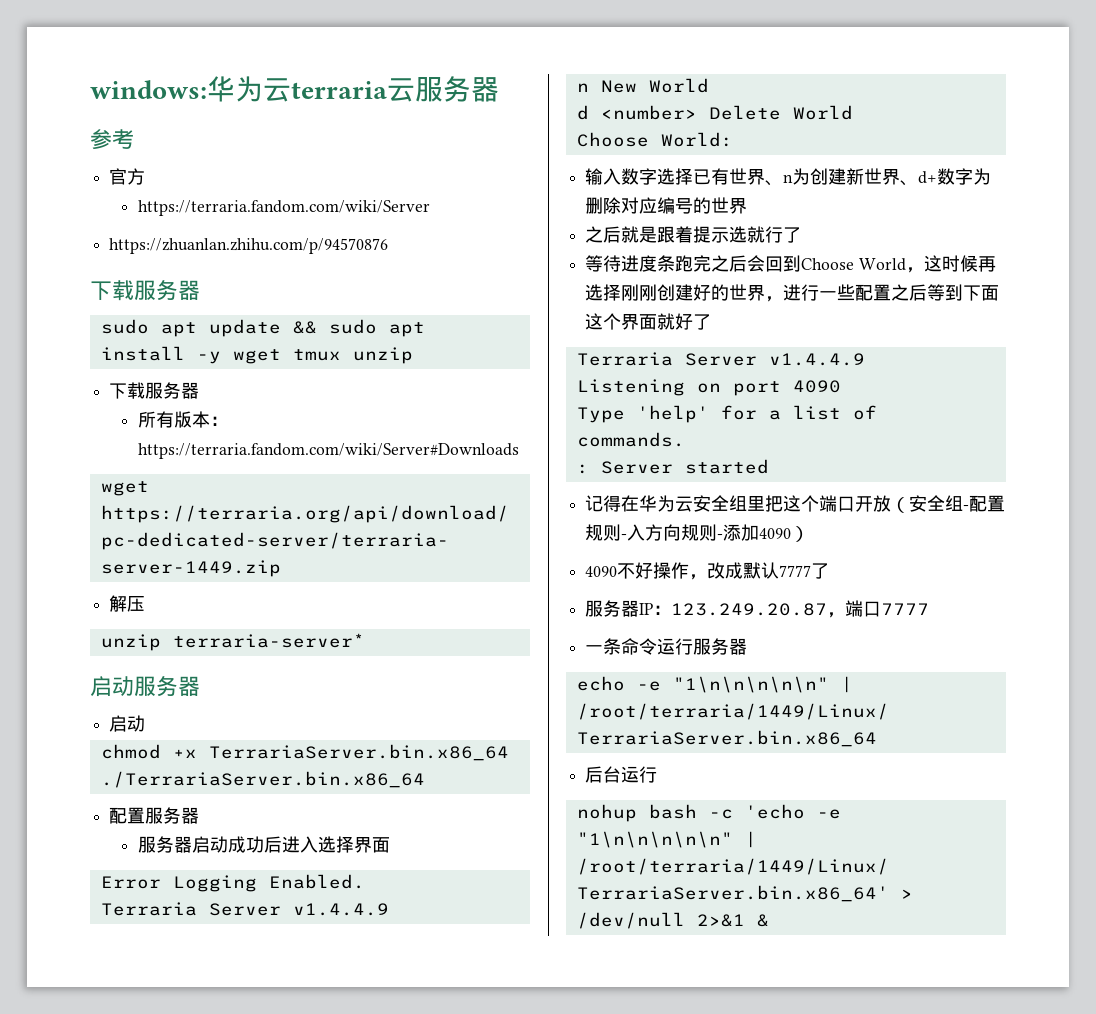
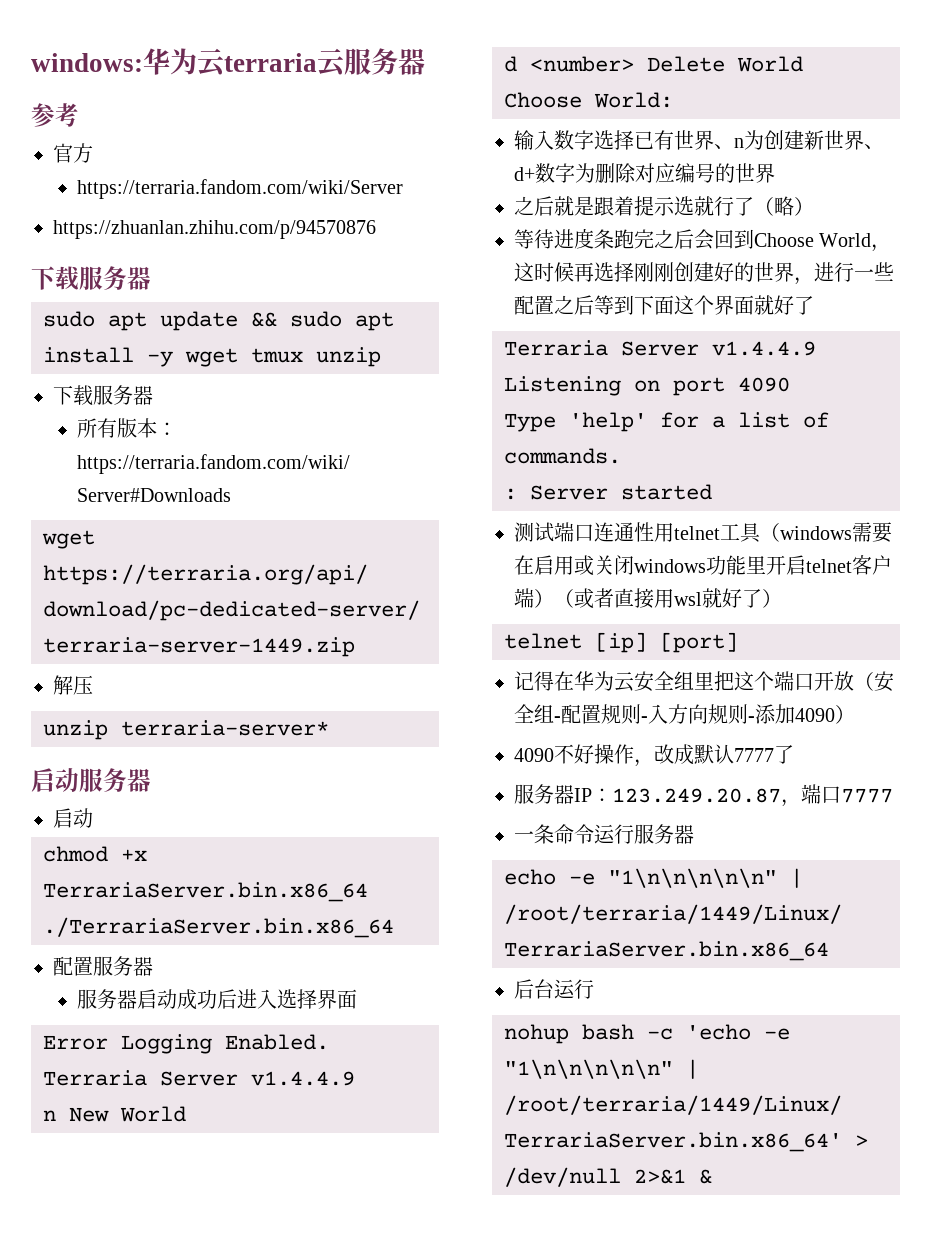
(802, 235) none -> [754,196,814,216] （略）
(769, 466) none -> [514,522,892,543] [514,555,892,576] [514,588,782,609] [504,632,738,653] // 测试端口连通性用telnet工具（windows需要在启用或关闭windows功能里开启telnet客户端）（或者直接用wsl就好了） // telnet [ip] [port]

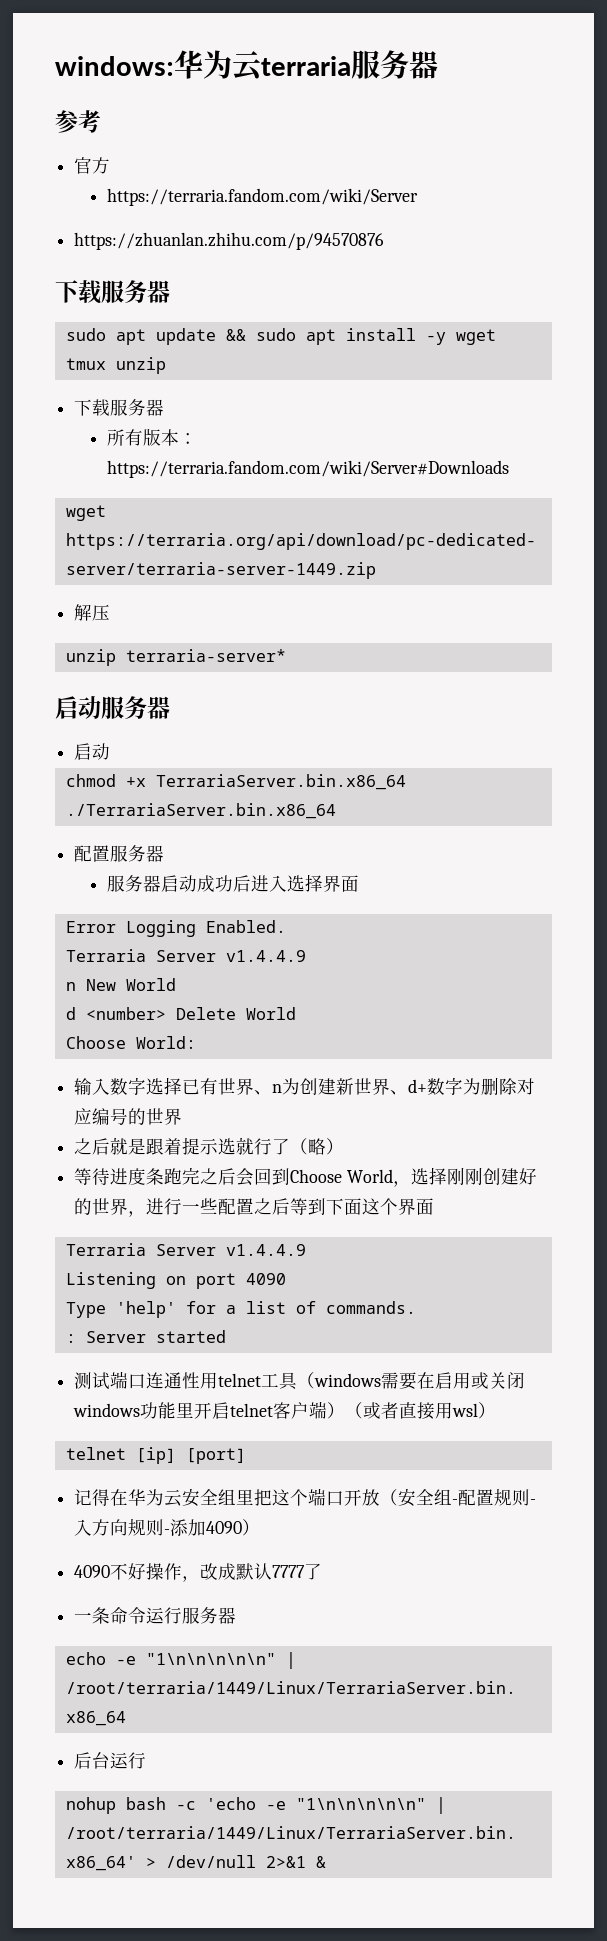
[317,48,346,77] 云 -> (351, 66) none
[514,262,594,282] 这时候再 -> (411, 1184) none
[754,295,814,315] 就好了 -> (435, 1206) none
[702,588,762,608] 就好了 -> (479, 1410) none
[514,784,893,807] // 服务器IP：123.249.20.87，端口7777 -> (323, 1571) none

